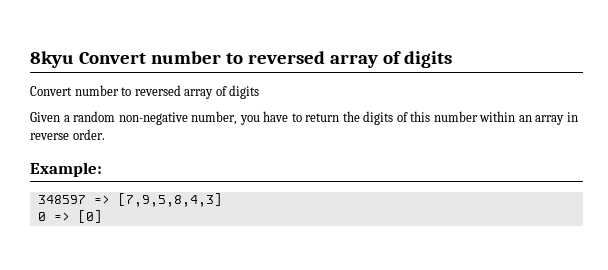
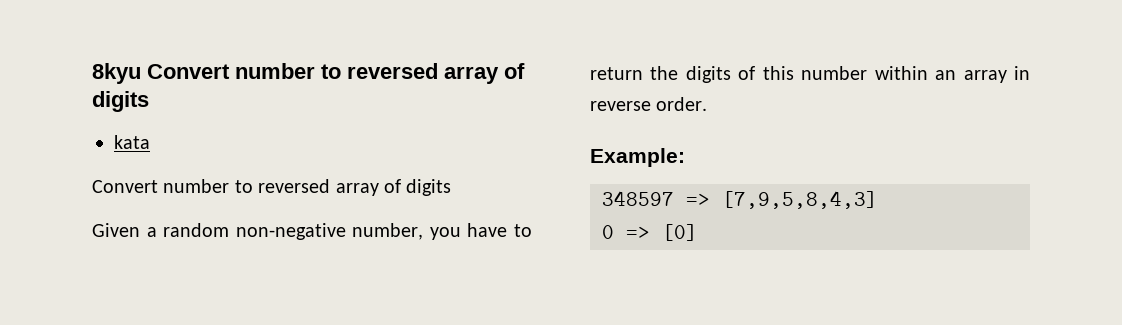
(452, 59) none -> [114,135,150,149] // kata

